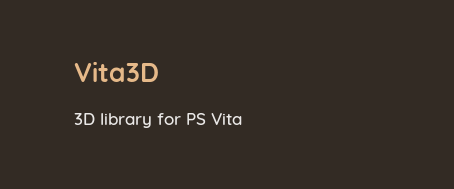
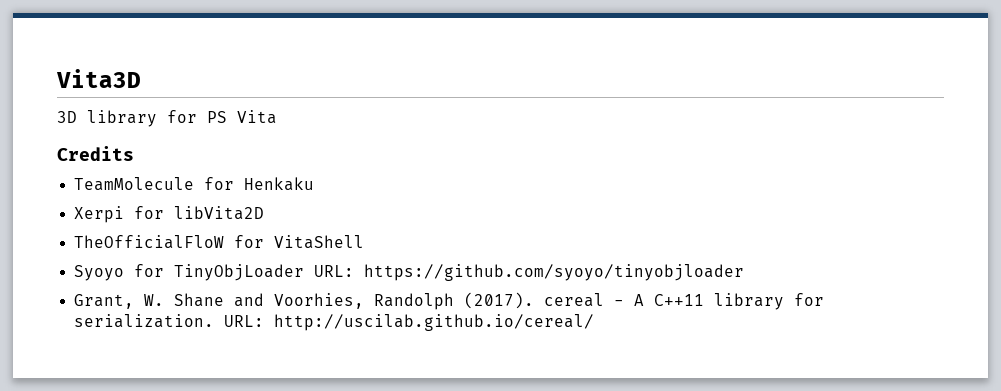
(242, 119) none -> [57,146,134,161] [74,177,315,191] [74,206,265,223] [74,235,365,249] [74,264,745,281] [74,292,825,310] [74,314,595,331] // Credits // TeamMolecule for Henkaku // Xerpi for libVita2D // TheOfficialFloW for VitaShell // Syoyo for TinyObjLoader URL: https://github.com/syoyo/tinyobjloader // Grant, W. Shane and Voorhies, Randolph (2017). cereal - A C++11 library for serialization. URL: http://uscilab.github.io/cereal/

